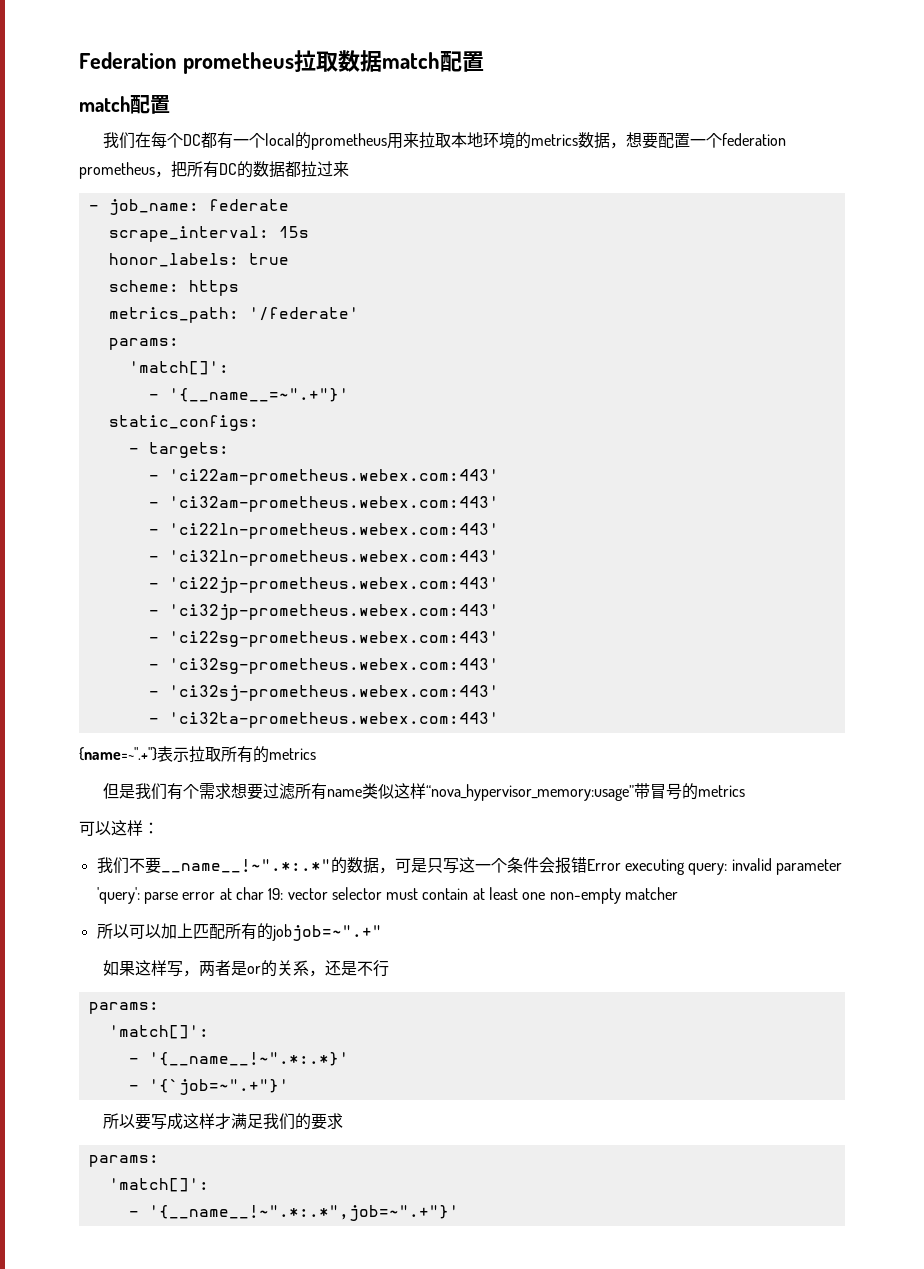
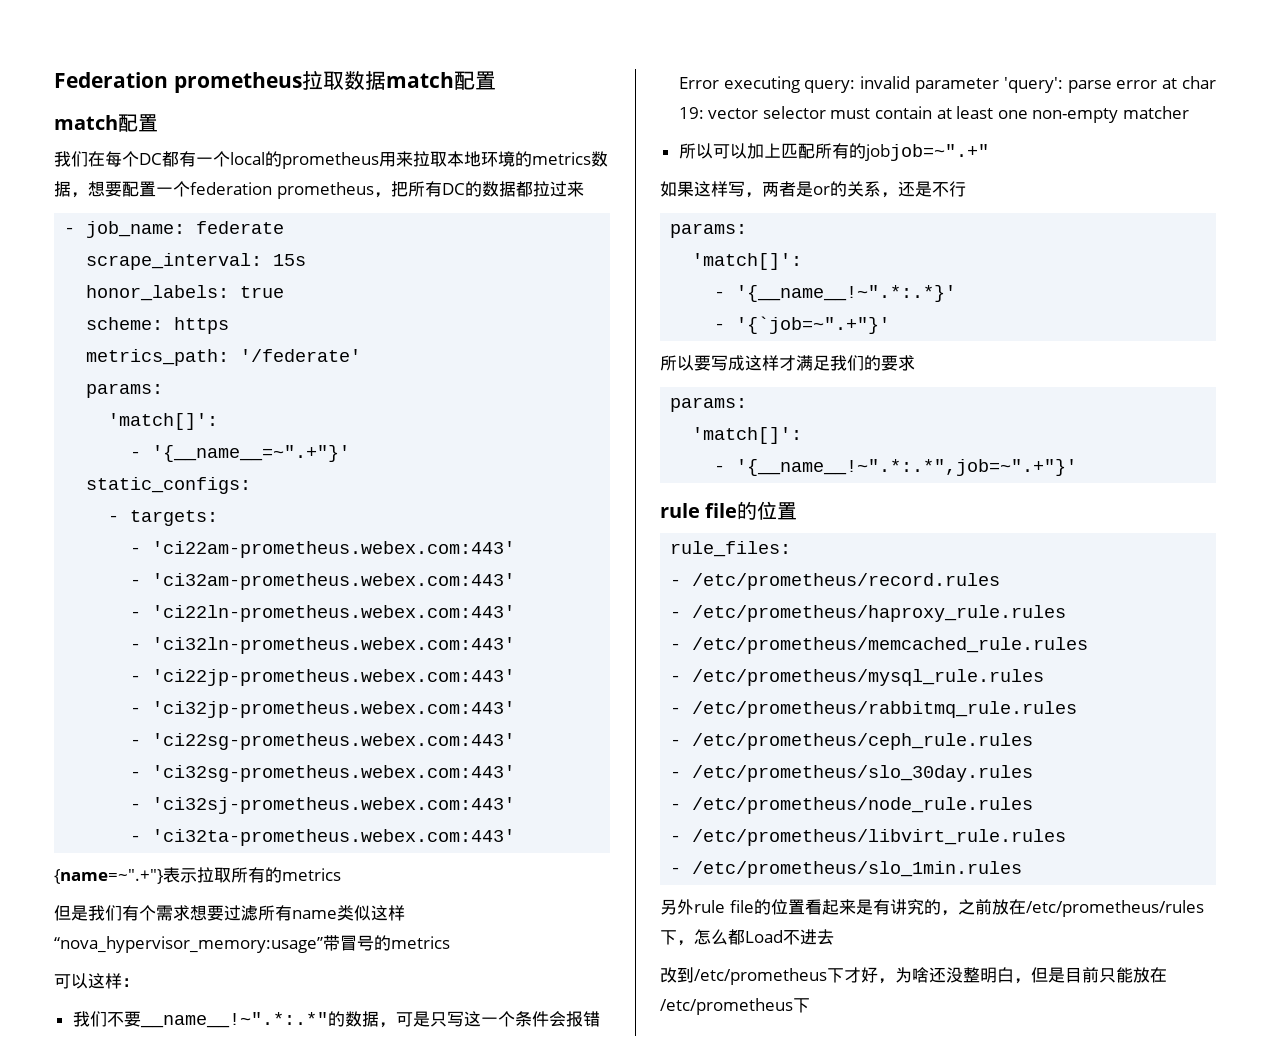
(459, 1213) none -> [660,501,798,520] [670,541,792,557] [670,573,1001,590] [670,605,1067,622] [670,637,1089,654] [670,669,1045,686] [670,701,1078,718] [670,733,1034,750] [670,765,1034,782] [670,797,1034,814] [670,829,1067,846] [670,861,1023,878] [660,899,1204,917] [660,929,834,946] [660,967,1167,985] [660,998,810,1015] // rule file的位置 // rule_files: // - /etc/prometheus/record.rules // - /etc/prometheus/haproxy_rule.rules // - /etc/prometheus/memcached_rule.rules // - /etc/prometheus/mysql_rule.rules // - /etc/prometheus/rabbitmq_rule.rules // - /etc/prometheus/ceph_rule.rules // - /etc/prometheus/slo_30day.rules // - /etc/prometheus/node_rule.rules // - /etc/prometheus/libvirt_rule.rules // - /etc/prometheus/slo_1min.rules // 另外rule file的位置看起来是有讲究的，之前放在/etc/prometheus/rules下，怎么都Load不进去 // 改到/etc/prometheus下才好，为啥还没整明白，但是目前只能放在/etc/prometheus下

